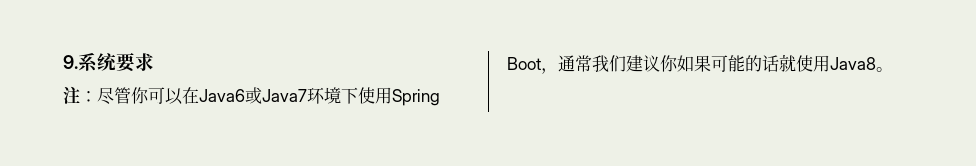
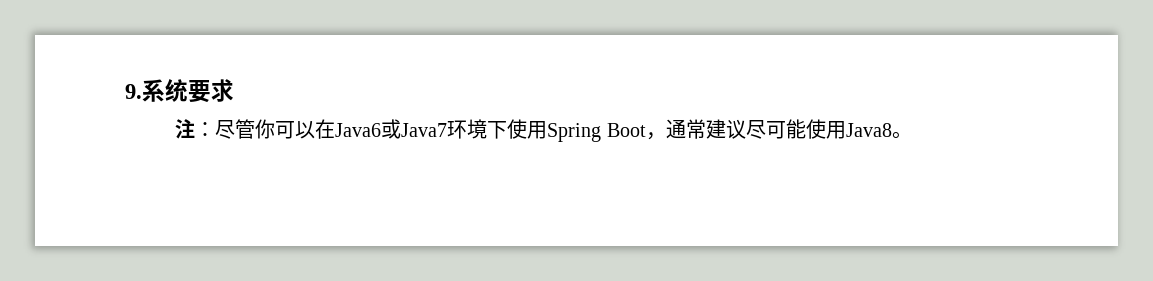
[592,54,796,72] 我们建议你如果可能的话就 -> [705,119,806,139] 建议尽可能

